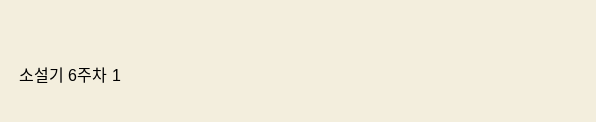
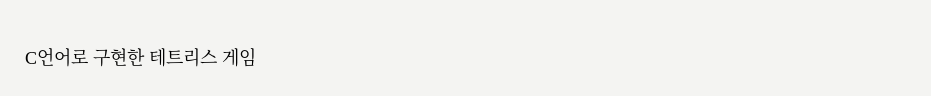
[19,67,121,83] 소설기 6주차 1 -> [25,47,256,67] C언어로 구현한 테트리스 게임

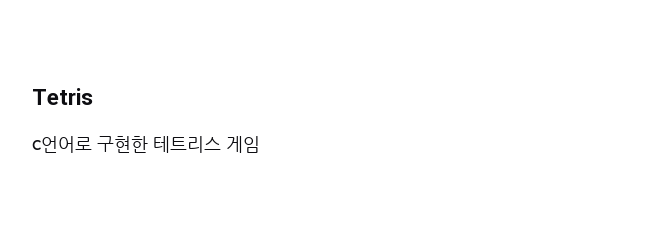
[25,47,88,67] C언어로 -> [32,88,93,105] [32,136,92,153] Tetris // c언어로

